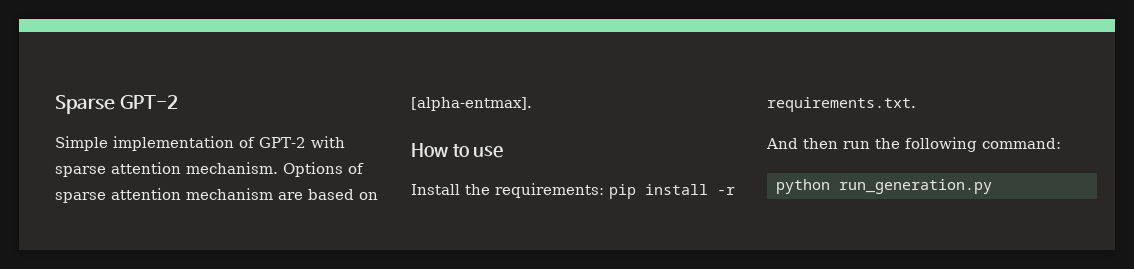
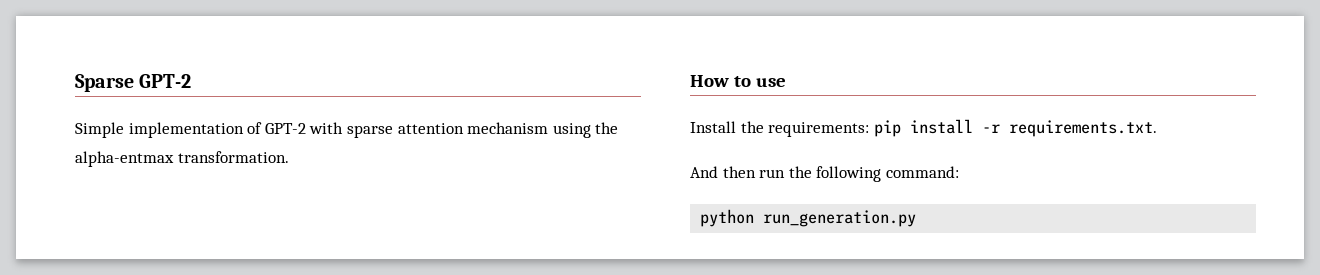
[186,162,364,177] [55,188,378,203] [411,97,532,111] mechanism. Options of sparse attention mechanism are based on [alpha-entmax]. -> [467,122,619,138] [75,151,289,167] mechanism using the alpha-entmax transformation.

